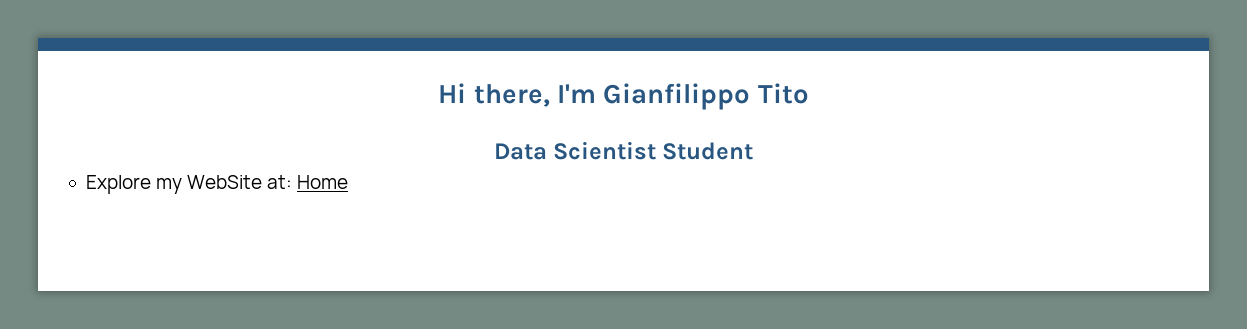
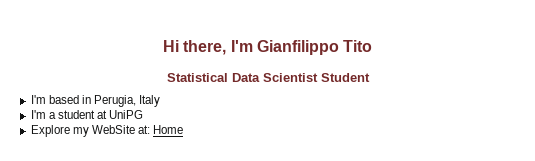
(809, 93) none -> [166,73,228,82] Statistical
(754, 151) none -> [30,95,161,107] [30,110,144,119] // I'm based in Perugia, Italy // I'm a student at UniPG

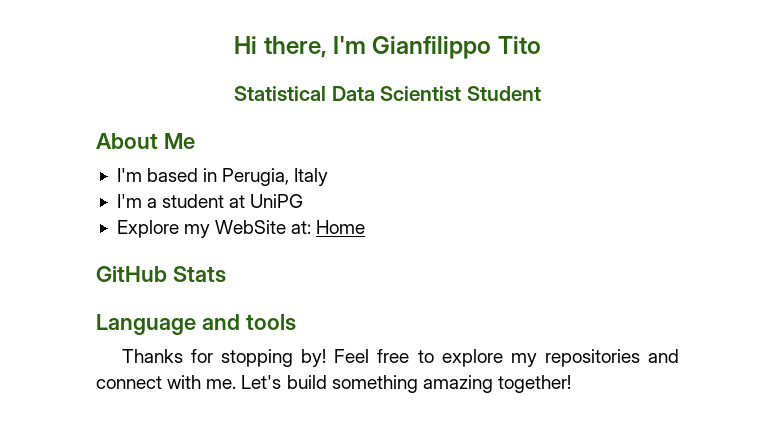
(370, 77) none -> [96,133,195,149] // About Me
(184, 129) none -> [96,266,226,283] [96,314,296,335] [121,349,679,367] [96,375,571,393] // GitHub Stats // Language and tools // Thanks for stopping by! Feel free to explore my repositories and connect with me. Let's build something amazing together!

